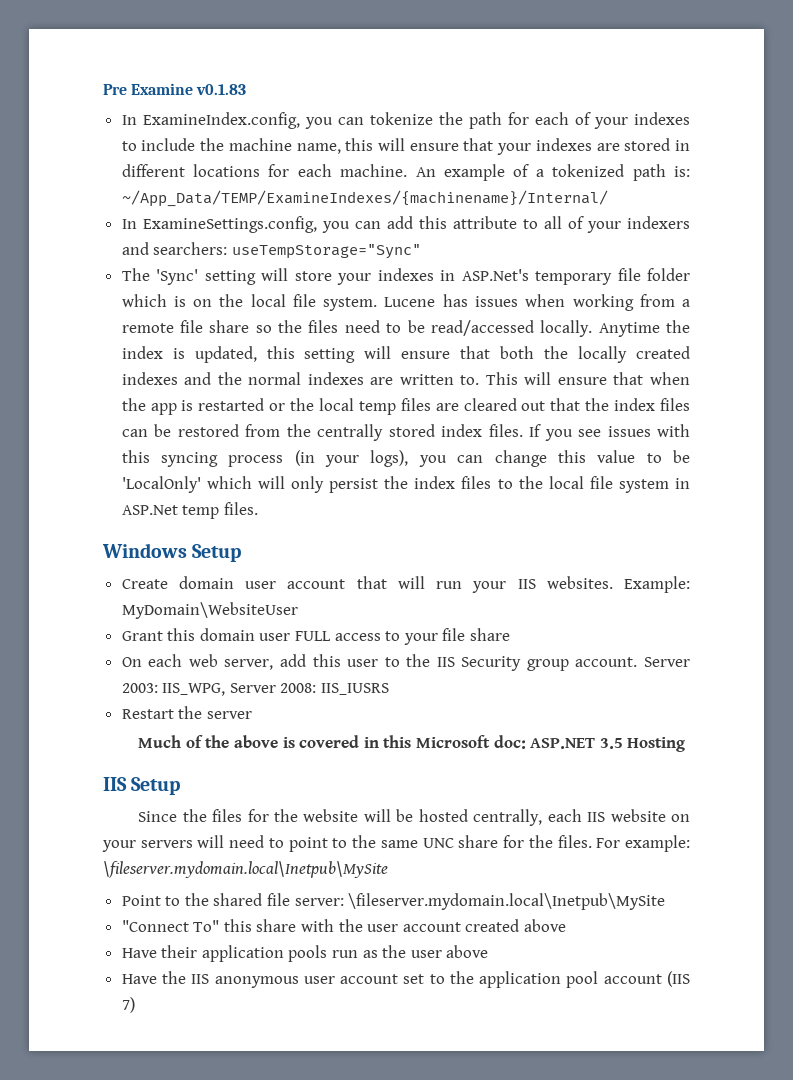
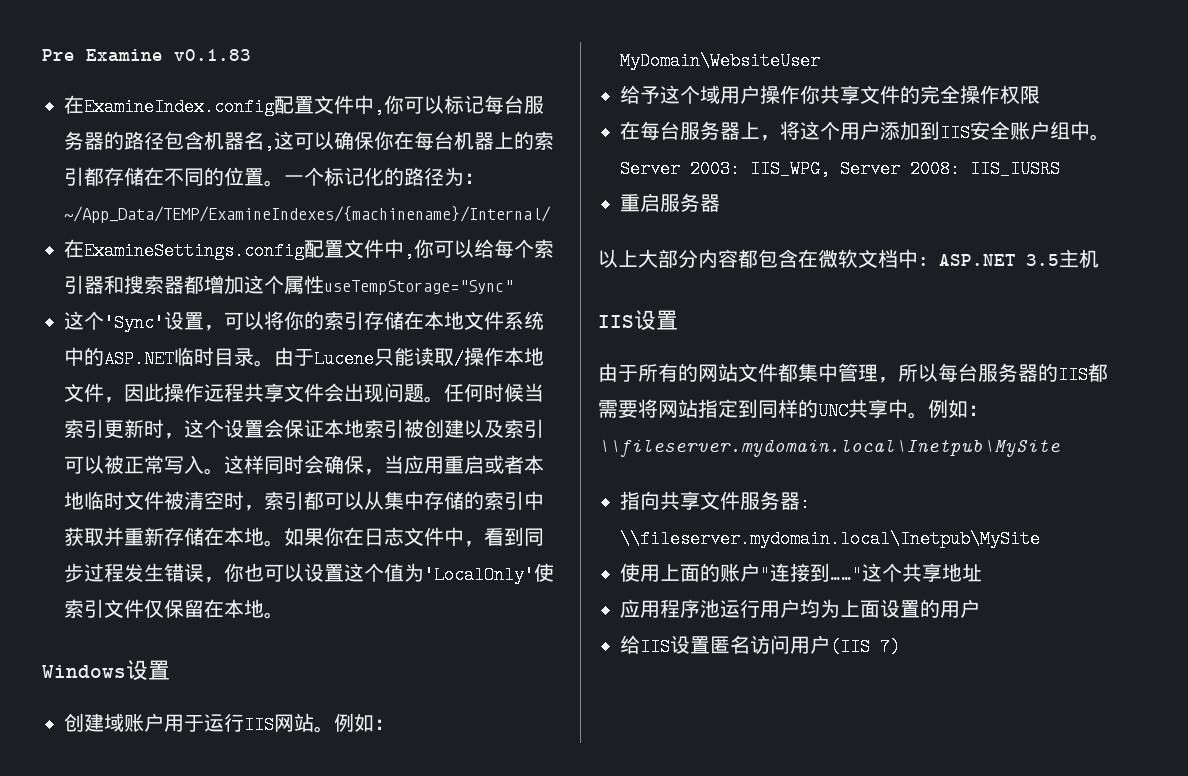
[121,112,690,129] [121,138,690,155] [121,164,690,181] [121,190,608,207] [121,216,690,233] [121,242,421,259] [121,268,690,285] [121,294,690,311] [121,320,690,337] [121,346,690,363] [121,372,690,385] [121,398,690,415] [121,424,690,441] [121,450,691,467] [121,476,690,493] [121,502,258,519] [102,543,242,562] [121,576,691,593] [121,602,298,619] [121,628,511,645] [121,654,638,671] In ExamineIndex.config, you can tokenize the path for each of your indexes to include the machine name, this will ensure that your indexes are stored in different locations for each machine. An example of a tokenized path is: ~/App_Data/TEMP/ExamineIndexes/{machinename}/Internal/ // In ExamineSettings.config, you can add this attribute to all of your indexers and searchers: useTempStorage="Sync" // The 'Sync' setting will store your indexes in ASP.Net's temporary file folder which is on the local file system. Lucene has issues when working from a remote file share so the files need to be read/accessed locally. Anytime the index is updated, this setting will ensure that both the locally created indexes and the normal indexes are written to. This will ensure that when the app is restarted or the local temp files are cleared out that the index files can be restored from the centrally stored index files. If you see issues with this syncing process (in your logs), you can change this value to be 'LocalOnly' which will only persist the index files to the local file system in ASP.Net temp files. // Windows Setup // Create domain user account that will run your IIS websites. Example: MyDomain\WebsiteUser // Grant this domain user FULL access to your file share // On each web server, add this user to the IIS Security group account. -> [64,95,544,116] [64,131,554,152] [64,167,484,187] [64,206,551,223] [64,239,554,260] [64,275,513,295] [64,311,544,332] [64,347,544,368] [64,383,544,403] [64,419,544,439] [64,455,544,475] [64,491,544,511] [64,527,544,547] [64,563,554,584] [64,599,284,619] [42,660,170,680] [64,713,394,734] [620,52,820,70] [620,85,1040,104] [620,121,1110,142] 在ExamineIndex.config配置文件中,你可以标记每台服务器的路径包含机器名,这可以确保你在每台机器上的索引都存储在不同的位置。一个标记化的路径为：~/App_Data/TEMP/ExamineIndexes/{machinename}/Internal/ // 在ExamineSettings.config配置文件中,你可以给每个索引器和搜索器都增加这个属性useTempStorage="Sync" // 这个'Sync'设置，可以将你的索引存储在本地文件系统中的ASP.NET临时目录。由于Lucene只能读取/操作本地文件，因此操作远程共享文件会出现问题。任何时候当索引更新时，这个设置会保证本地索引被创建以及索引可以被正常写入。这样同时会确保，当应用重启或者本地临时文件被清空时，索引都可以从集中存储的索引中获取并重新存储在本地。如果你在日志文件中，看到同步过程发生错误，你也可以设置这个值为'LocalOnly'使索引文件仅保留在本地。 // Windows设置 // 创建域账户用于运行IIS网站。例如：MyDomain\WebsiteUser // 给予这个域用户操作你共享文件的完全操作权限 // 在每台服务器上，将这个用户添加到IIS安全账户组中。
[121,706,252,719] [138,735,526,749] Restart the server // Much of the above is covered in this Microsoft doc: -> [620,193,720,212] [598,249,929,268] 重启服务器 // 以上大部分内容都包含在微软文档中:
[627,737,686,752] [103,777,181,795] [138,809,690,826] [102,835,690,852] [103,861,388,878] [121,893,666,910] [121,919,567,932] [121,945,489,962] [121,971,662,988] Hosting // IIS Setup // Since the files for the website will be hosted centrally, each IIS website on your servers will need to point to the same UNC share for the files. For example: \fileserver.mydomain.local\Inetpub\MySite // Point to the shared file server: \fileserver.mydomain.local\Inetpub\MySite // "Connect To" this share with the user account created above // Have their application pools run as the user above // Have the IIS anonymous user account set to the application pool account -> [1059,249,1099,268] [598,310,678,330] [598,363,1108,384] [598,399,988,420] [598,438,1060,457] [620,491,810,512] [620,530,1040,548] [620,563,982,584] [620,599,980,618] [620,635,830,656] 主机 // IIS设置 // 由于所有的网站文件都集中管理，所以每台服务器的IIS都需要将网站指定到同样的UNC共享中。例如：\\fileserver.mydomain.local\Inetpub\MySite // 指向共享文件服务器: \\fileserver.mydomain.local\Inetpub\MySite // 使用上面的账户"连接到……"这个共享地址 // 应用程序池运行用户均为上面设置的用户 // 给IIS设置匿名访问用户

